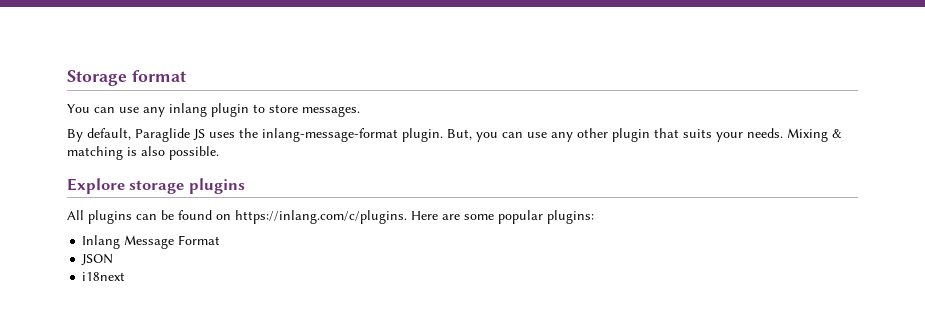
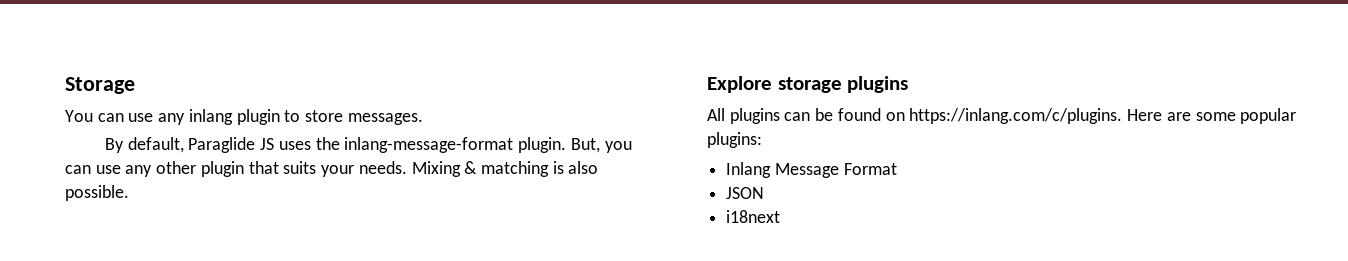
[131,70,186,82] format -> (135, 85) none

